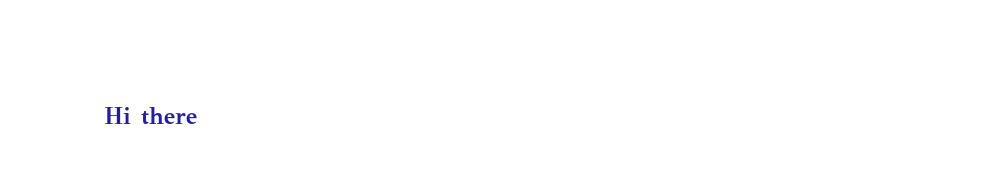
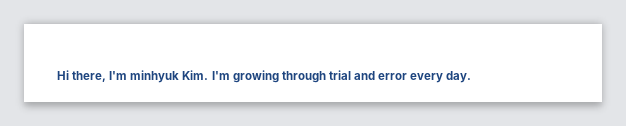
[141,107,197,125] there -> [72,70,472,83] there, I'm minhyuk Kim. I'm growing through trial and error every day.

